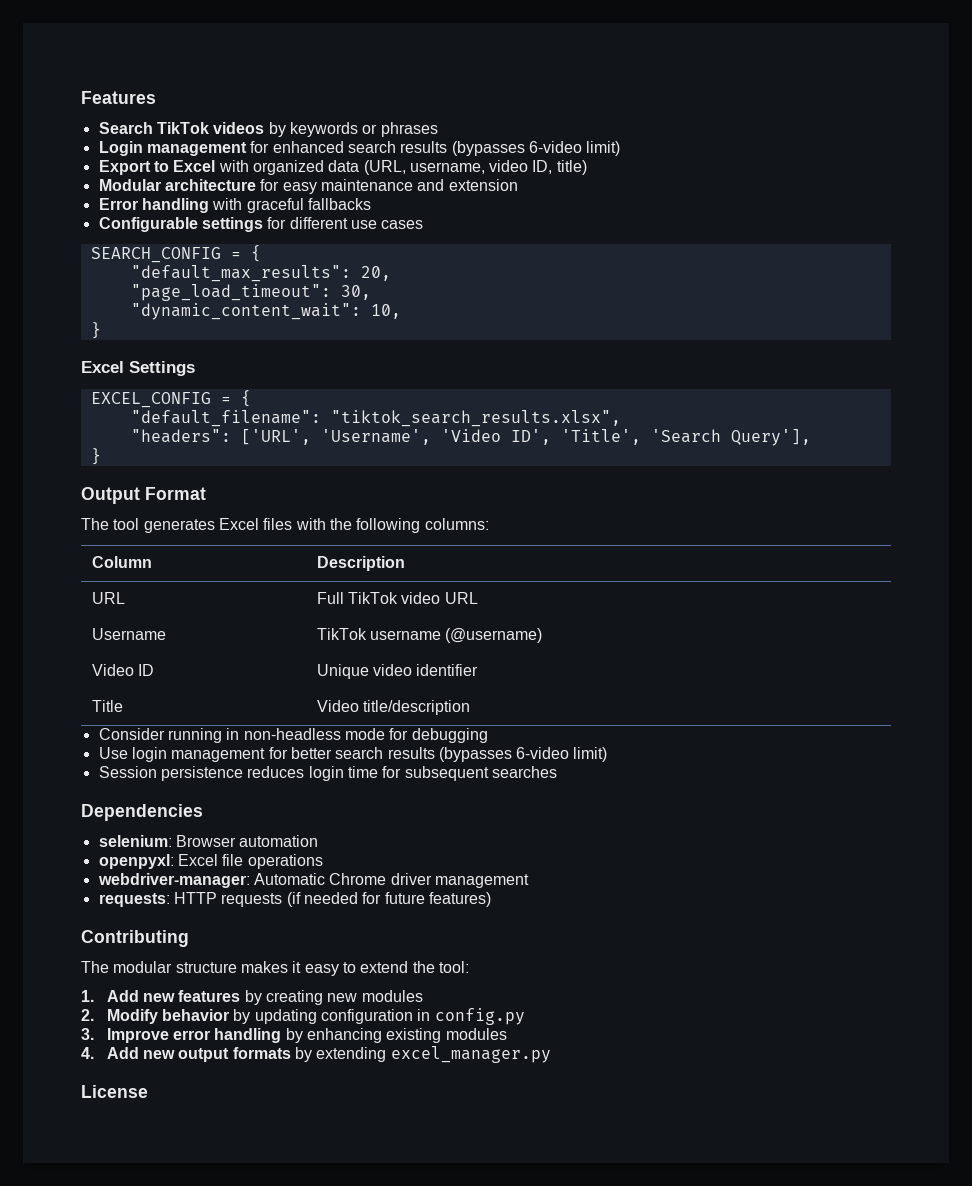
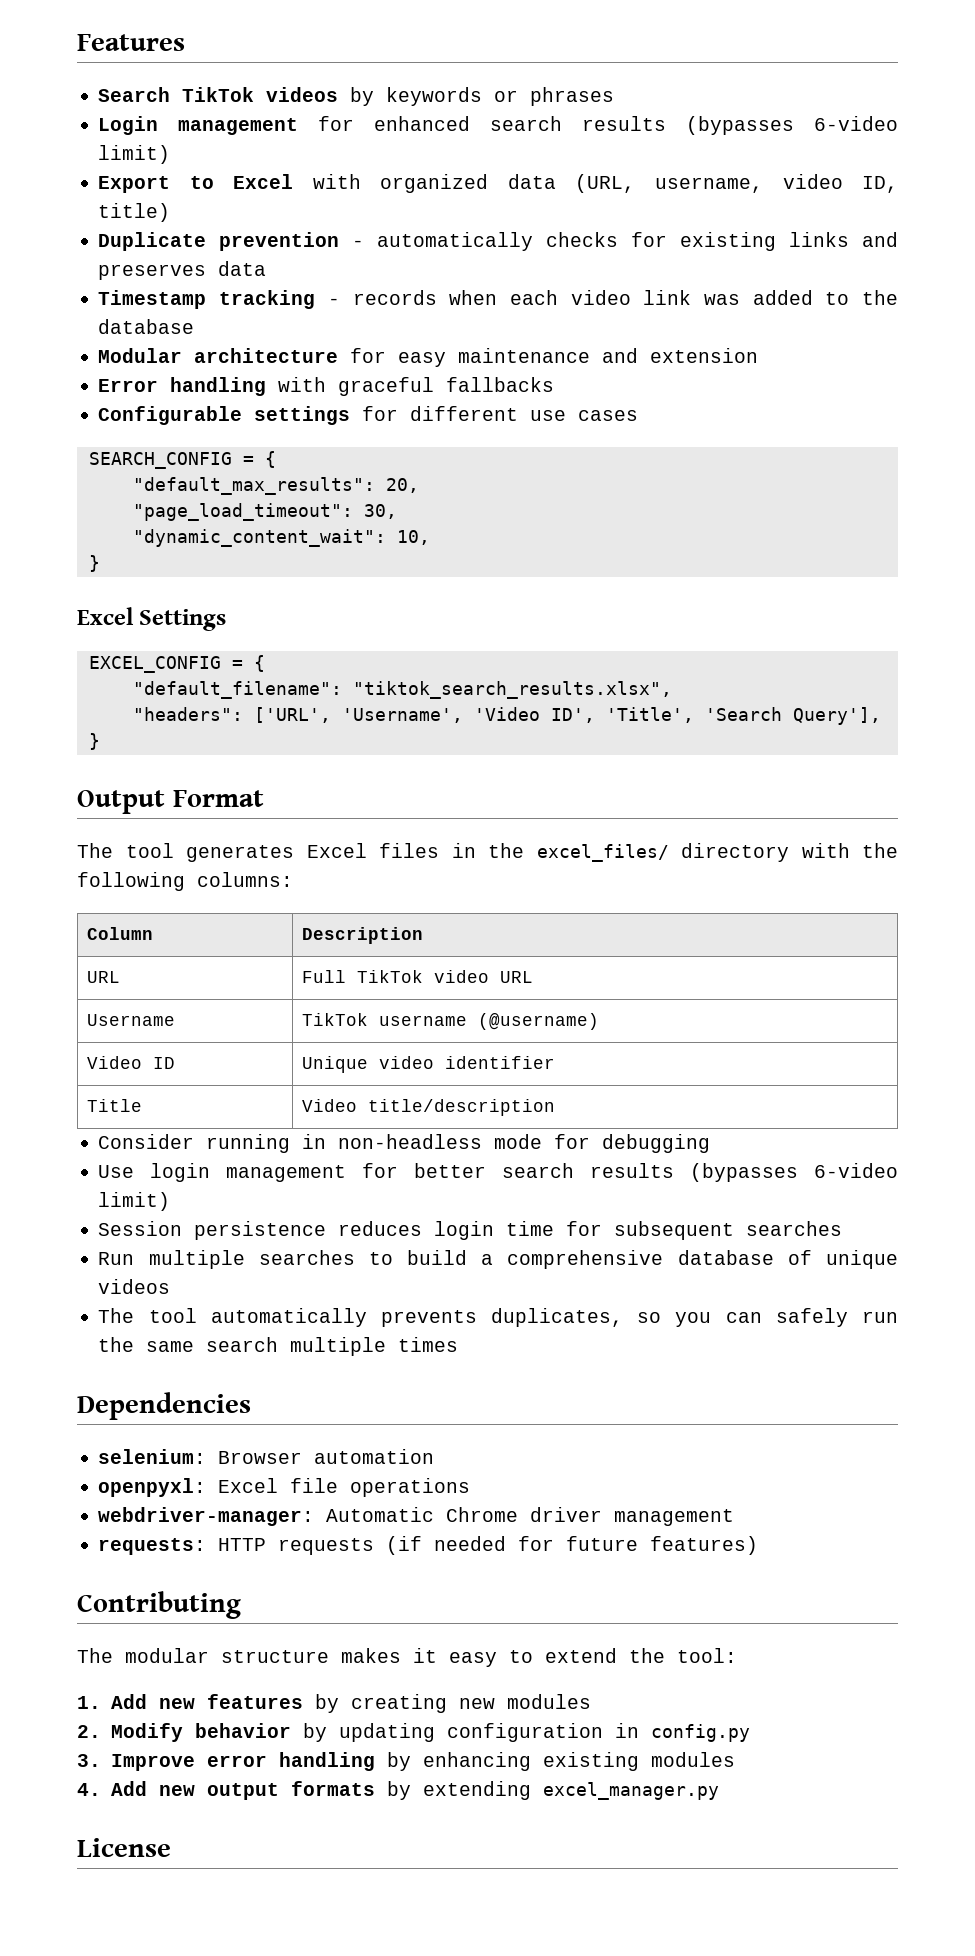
(587, 167) none -> [98,232,899,251] [98,261,267,280] [98,290,898,309] [98,319,195,334] // Duplicate prevention - automatically checks for existing links and preserves data // Timestamp tracking - records when each video link was added to the database
(293, 524) none -> [451,843,789,862] in the excel_files/ directory
(557, 772) none -> [98,1250,898,1269] [98,1279,171,1294] [98,1308,898,1327] [98,1337,459,1356] // Run multiple searches to build a comprehensive database of unique videos // The tool automatically prevents duplicates, so you can safely run the same search multiple times

